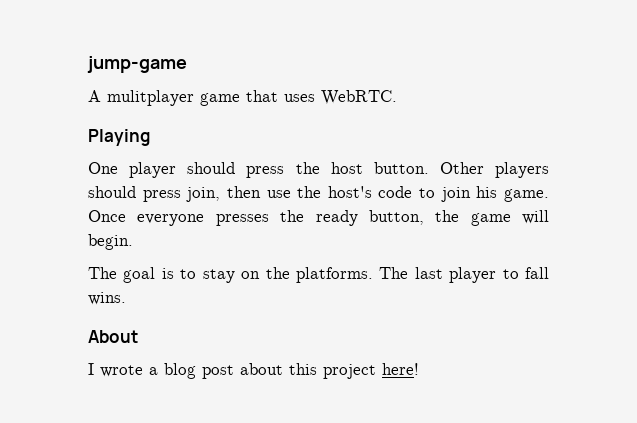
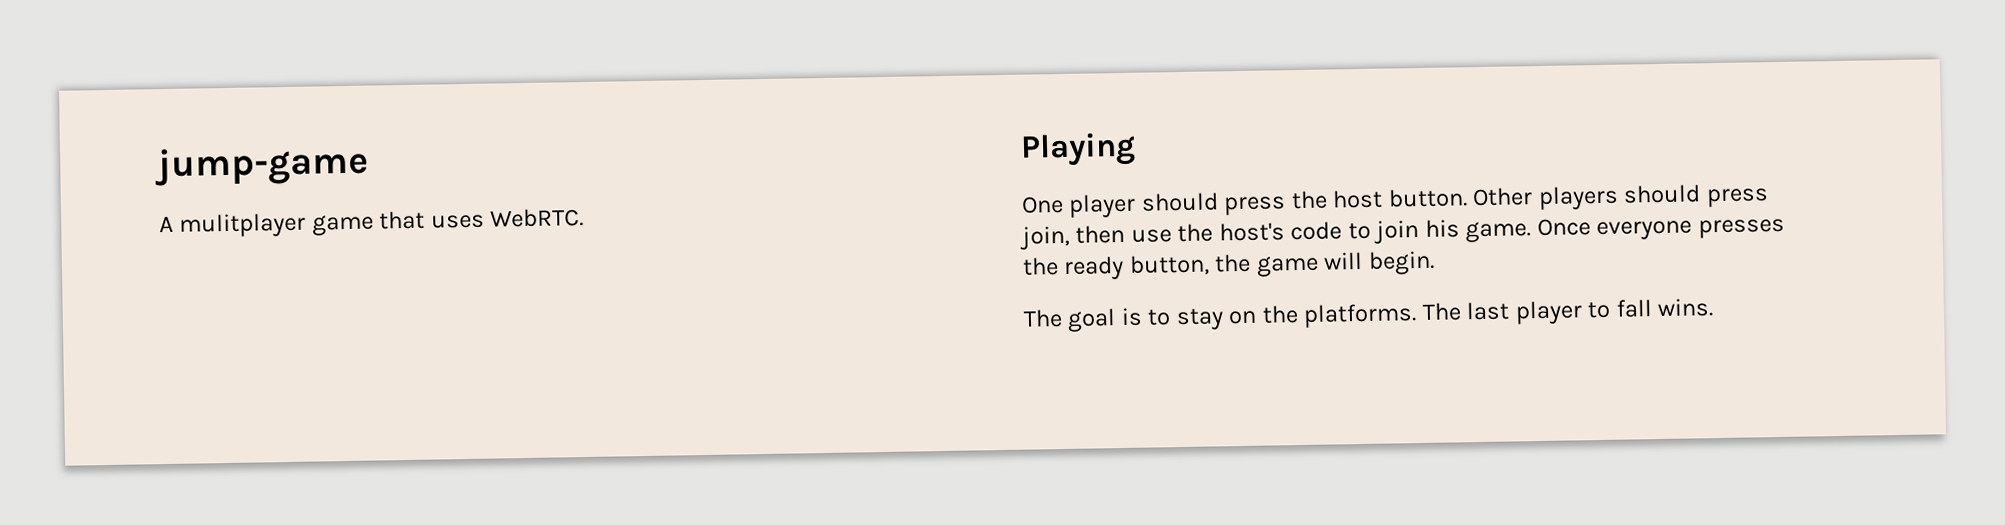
[88,330,138,343] [88,363,419,379] // About // I wrote a blog post about this project here! -> (1714, 308) none

